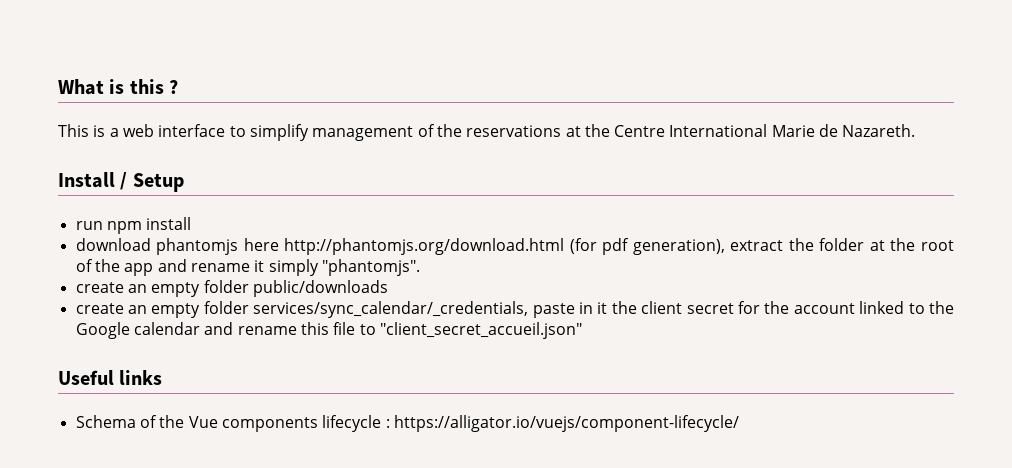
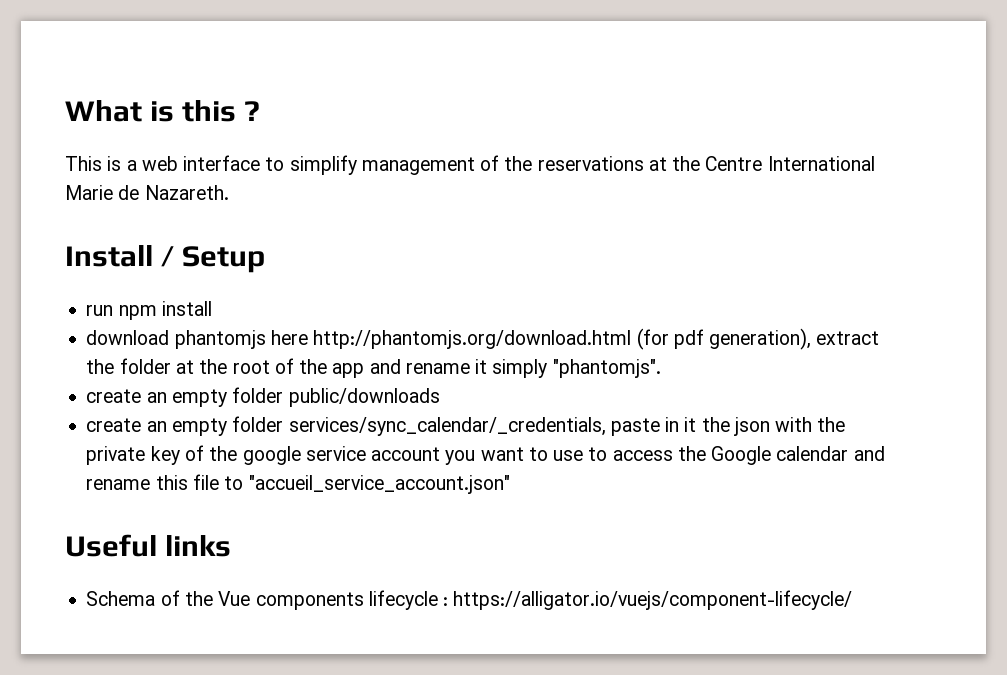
[641,301,925,314] client secret for the account linked to -> [733,417,846,436] [86,445,673,465] json with the private key of the google service account you want to use to access
[379,322,582,339] "client_secret_accueil.json" -> [248,475,510,494] "accueil_service_account.json"

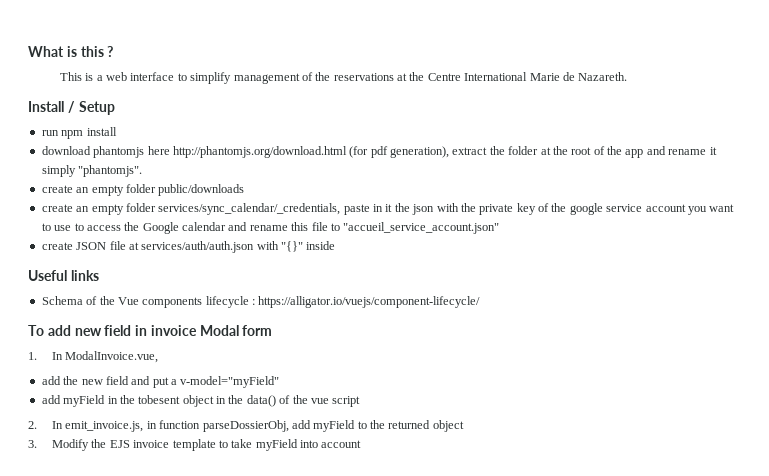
(510, 484) none -> [41,241,336,253] // create JSON file at services/auth/auth.json with "{}" inside
(853, 600) none -> [28,325,273,336] [28,351,159,363] [41,376,280,388] [41,395,361,407] [28,420,464,432] [28,439,362,451] // To add new field in invoice Modal form // 1. In ModalInvoice.vue, // add the new field and put a v-model="myField" // add myField in the tobesent object in the data() of the vue script // 2. In emit_invoice.js, in function parseDossierObj, add myField to the returned object // 3. Modify the EJS invoice template to take myField into account

